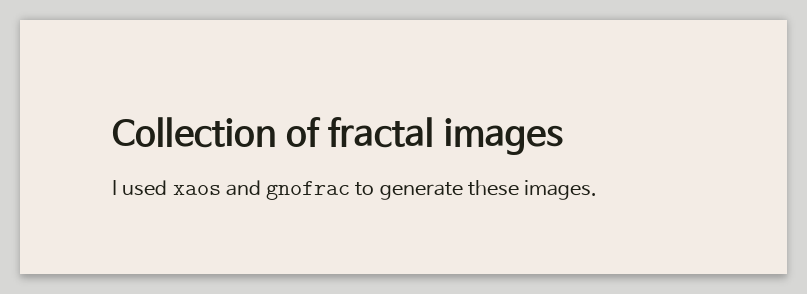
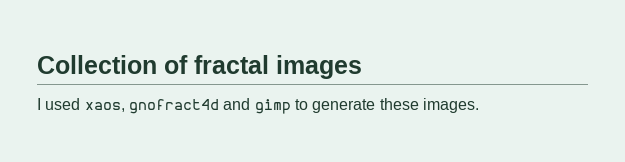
[172,180,351,200] xaos and gnofrac -> [84,98,291,114] xaos, gnofract4d and gimp

